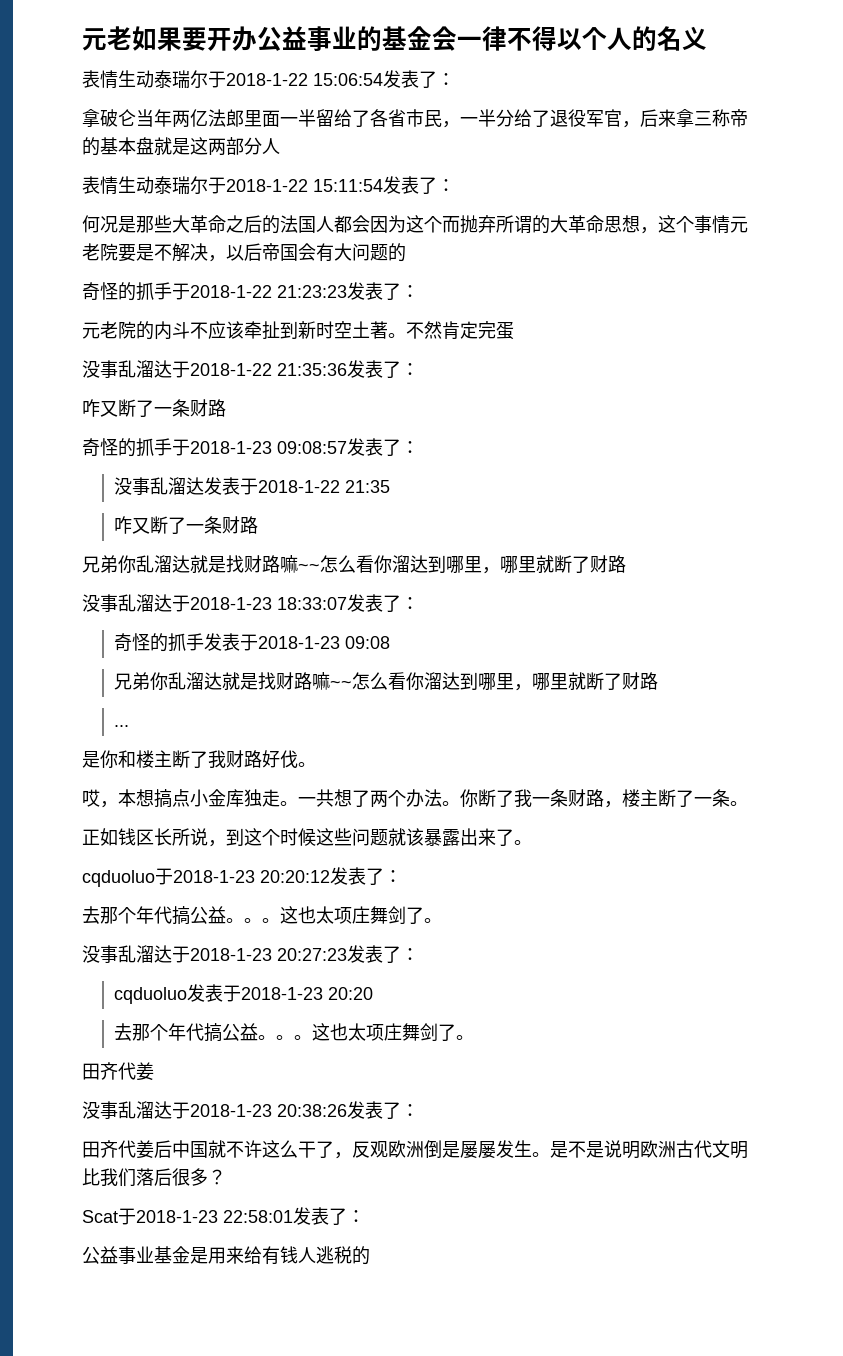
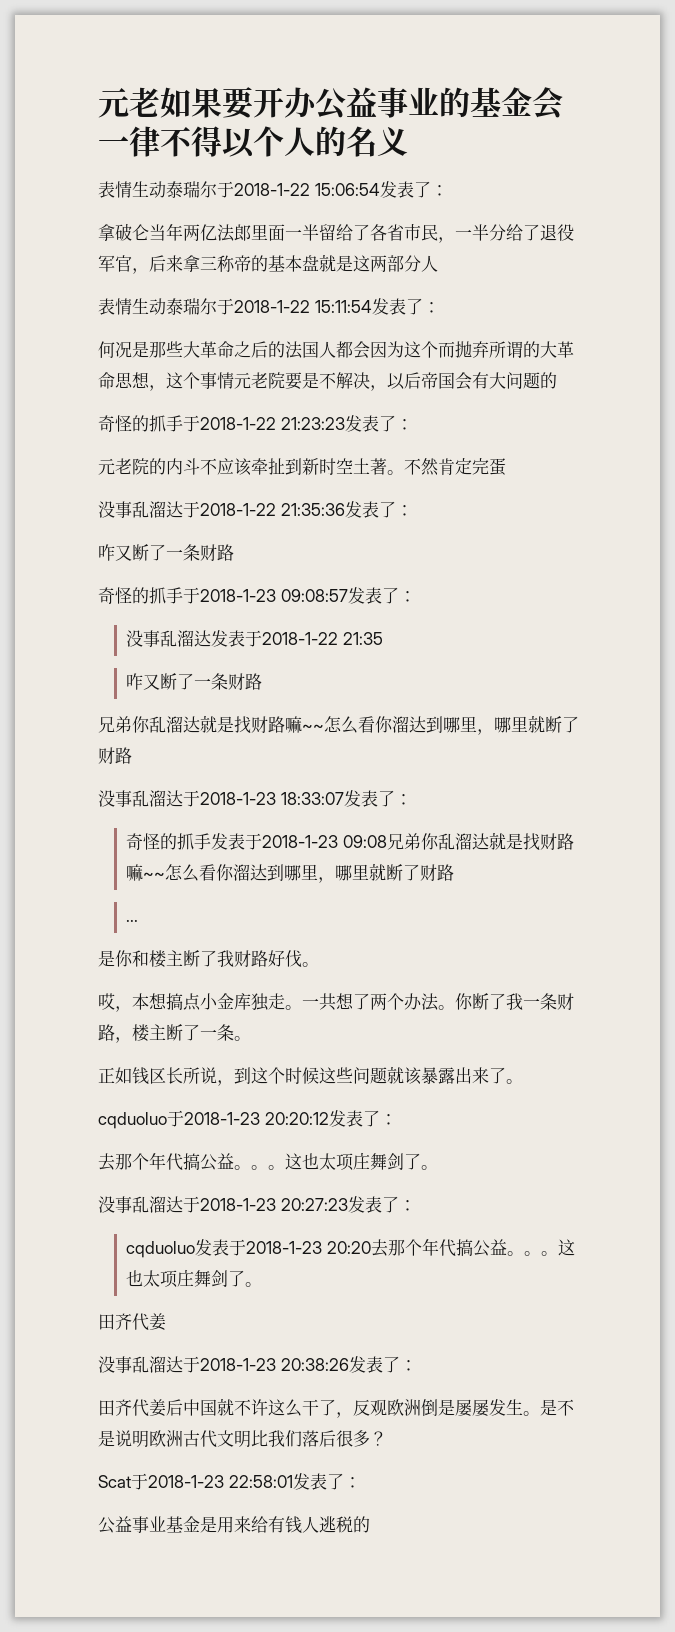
(391, 642) // -> (387, 841) none
(374, 993) // -> (371, 1247) none

